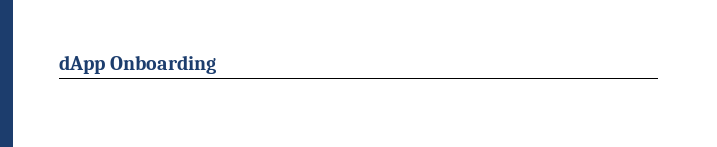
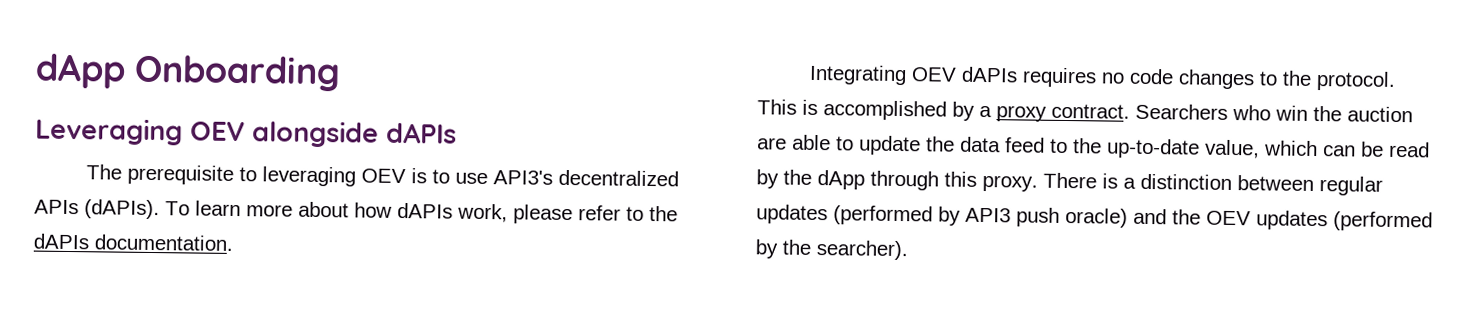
(217, 64) none -> [35,117,457,148] [86,164,680,187] [34,199,678,225] [33,233,233,251] [809,64,1397,91] [757,99,1413,123] [757,134,1430,159] [756,169,1383,196] [756,204,1433,232] [755,239,908,261] // Leveraging OEV alongside dAPIs // The prerequisite to leveraging OEV is to use API3's decentralized APIs (dAPIs). To learn more about how dAPIs work, please refer to the dAPIs documentation. // Integrating OEV dAPIs requires no code changes to the protocol. This is accomplished by a proxy contract. Searchers who win the auction are able to update the data feed to the up-to-date value, which can be read by the dApp through this proxy. There is a distinction between regular updates (performed by API3 push oracle) and the OEV updates (performed by the searcher).

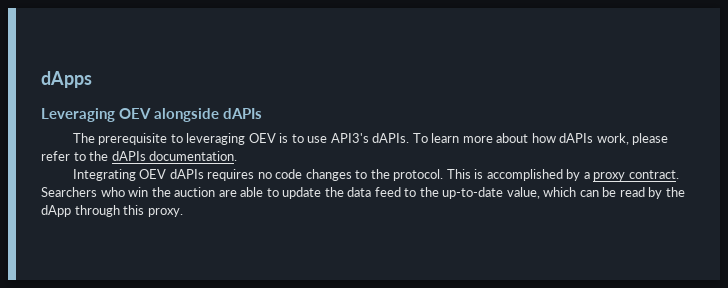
[35,53,341,92] dApp Onboarding -> [41,71,92,88] dApps
[558,169,680,187] [34,199,160,220] decentralized APIs (dAPIs). -> [372,133,410,143] dAPIs.
[1043,172,1383,196] [756,204,1433,232] [755,239,908,261] There is a distinction between regular updates (performed by API3 push oracle) and the OEV updates (performed by the searcher). -> (183, 212) none

